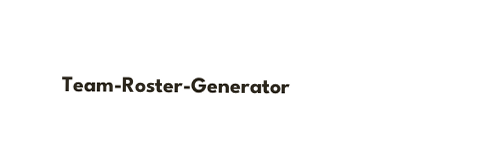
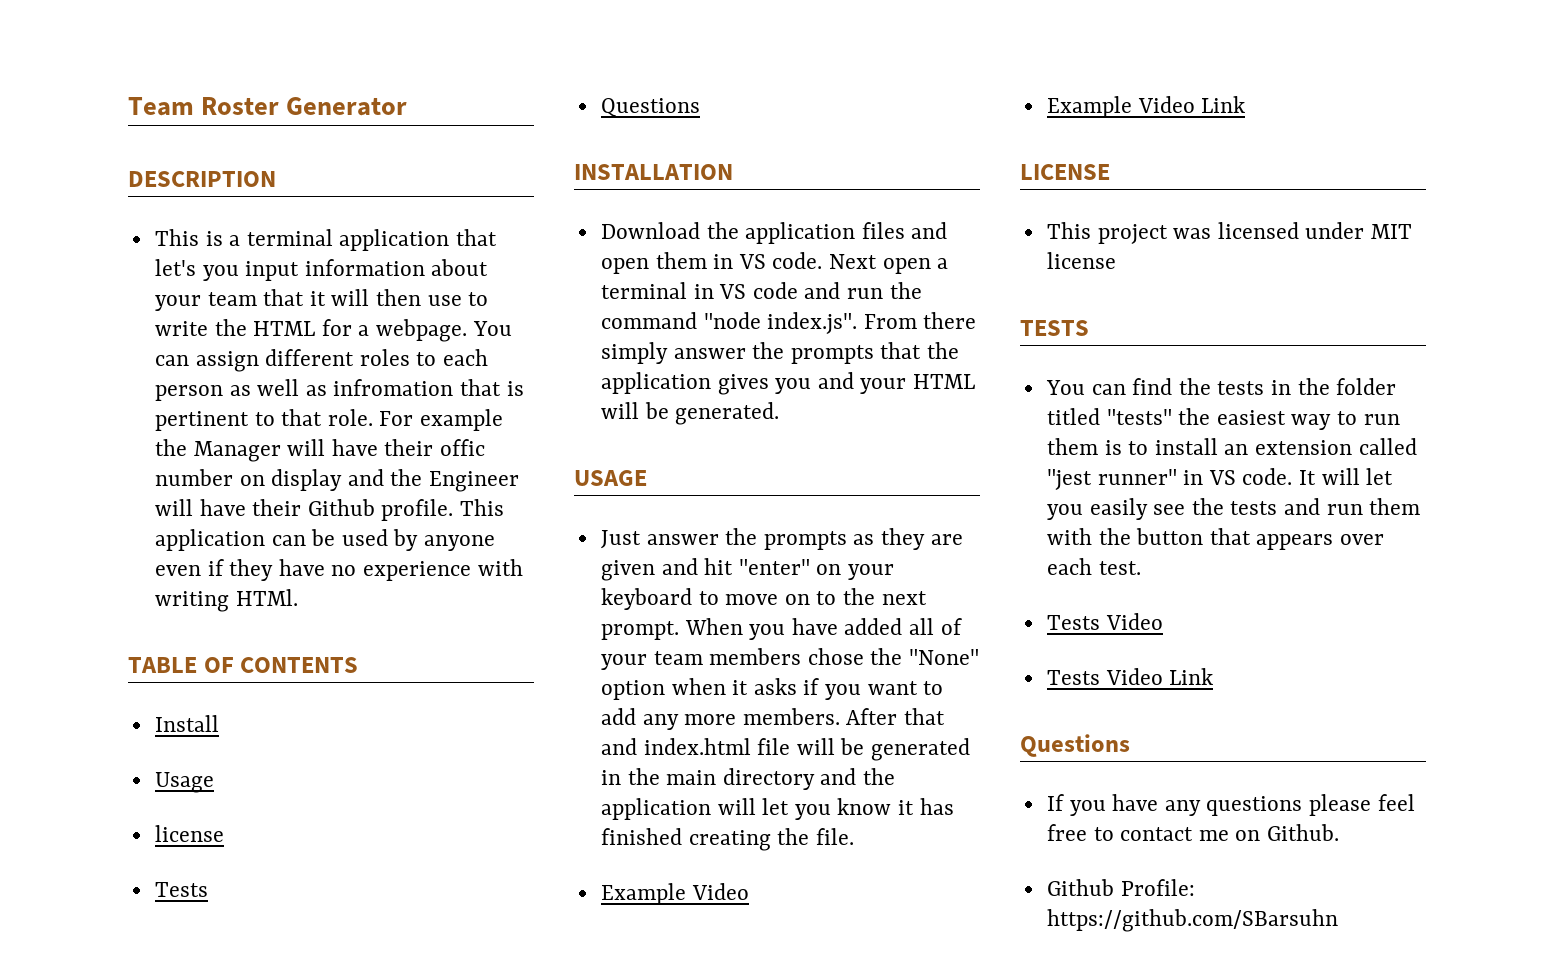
[61,76,291,95] Team-Roster-Generator -> [128,97,408,116] [128,171,276,187] [154,229,498,251] [154,259,489,281] [154,289,489,311] [154,319,512,342] [154,349,489,372] [154,379,524,401] [154,409,504,431] [154,439,486,462] [154,469,520,492] [154,499,505,521] [154,529,496,551] [154,559,523,581] [154,589,298,612] [128,657,359,673] [154,715,219,732] [154,772,214,793] [154,825,224,842] [154,882,208,897] [600,98,700,117] [574,164,733,180] [600,222,948,244] [600,252,949,274] [600,282,922,299] [600,312,977,334] [600,342,960,364] [600,372,976,395] [600,402,780,425] [574,470,647,486] [600,528,963,550] [600,558,895,581] [600,588,927,610] [600,618,962,640] [600,648,980,670] [600,678,944,700] [600,708,946,730] [600,738,971,761] [600,768,896,790] [600,798,954,820] [600,828,854,851] [600,883,749,905] [1046,96,1246,118] [1020,164,1110,180] [1046,222,1413,244] [1046,252,1116,269] [1020,320,1089,336] [1045,378,1397,395] [1046,408,1400,430] [1046,438,1417,455] [1046,468,1394,490] [1046,498,1421,520] [1046,528,1385,550] [1046,558,1141,575] [1046,613,1163,630] [1046,668,1214,685] [1020,734,1130,757] [1046,794,1415,816] [1046,824,1340,841] [1046,879,1195,896] [1046,909,1338,932] Team Roster Generator // DESCRIPTION // This is a terminal application that let's you input information about your team that it will then use to write the HTML for a webpage. You can assign different roles to each person as well as infromation that is pertinent to that role. For example the Manager will have their offic number on display and the Engineer will have their Github profile. This application can be used by anyone even if they have no experience with writing HTMl. // TABLE OF CONTENTS // Install // Usage // license // Tests // Questions // INSTALLATION // Download the application files and open them in VS code. Next open a terminal in VS code and run the command "node index.js". From there simply answer the prompts that the application gives you and your HTML will be generated. // USAGE // Just answer the prompts as they are given and hit "enter" on your keyboard to move on to the next prompt. When you have added all of your team members chose the "None" option when it asks if you want to add any more members. After that and index.html file will be generated in the main directory and the application will let you know it has finished creating the file. // Example Video // Example Video Link // LICENSE // This project was licensed under MIT license // TESTS // You can find the tests in the folder titled "tests" the easiest way to run them is to install an extension called "jest runner" in VS code. It will let you easily see the tests and run them with the button that appears over each test. // Tests Video // Tests Video Link // Questions // If you have any questions please feel free to contact me on Github. // Github Profile: https://github.com/SBarsuhn

